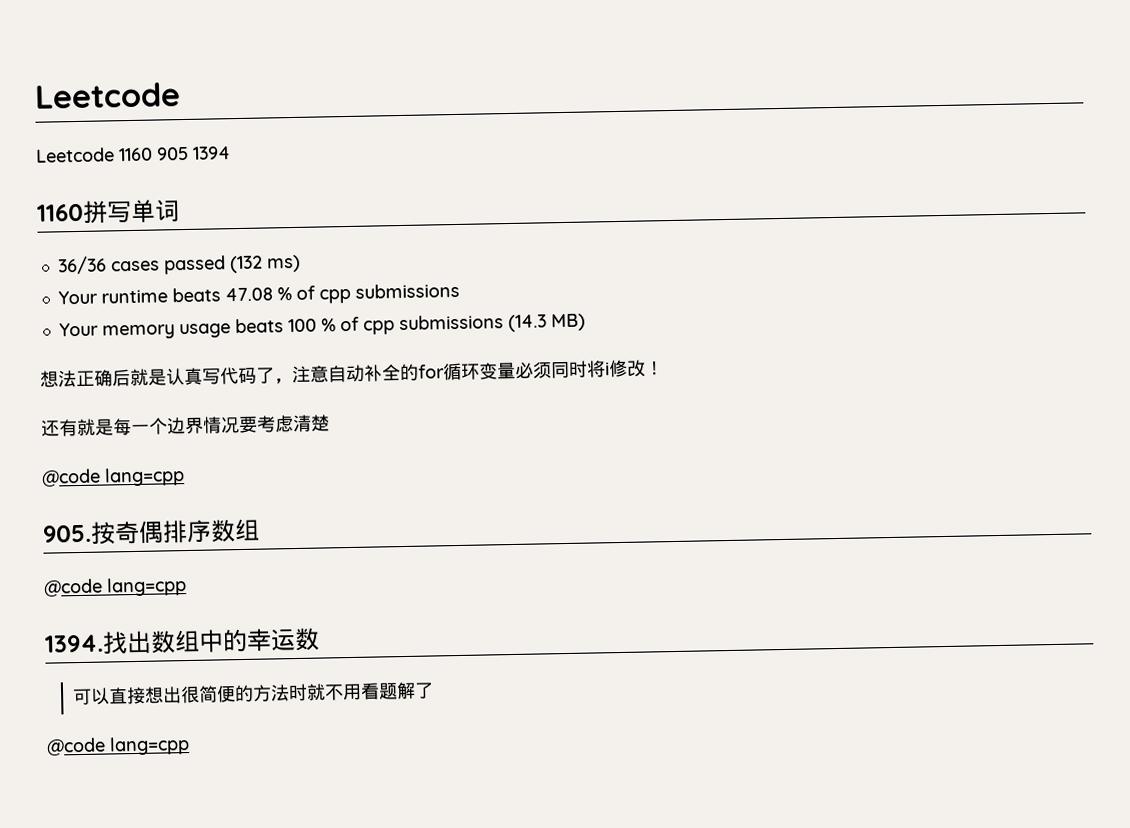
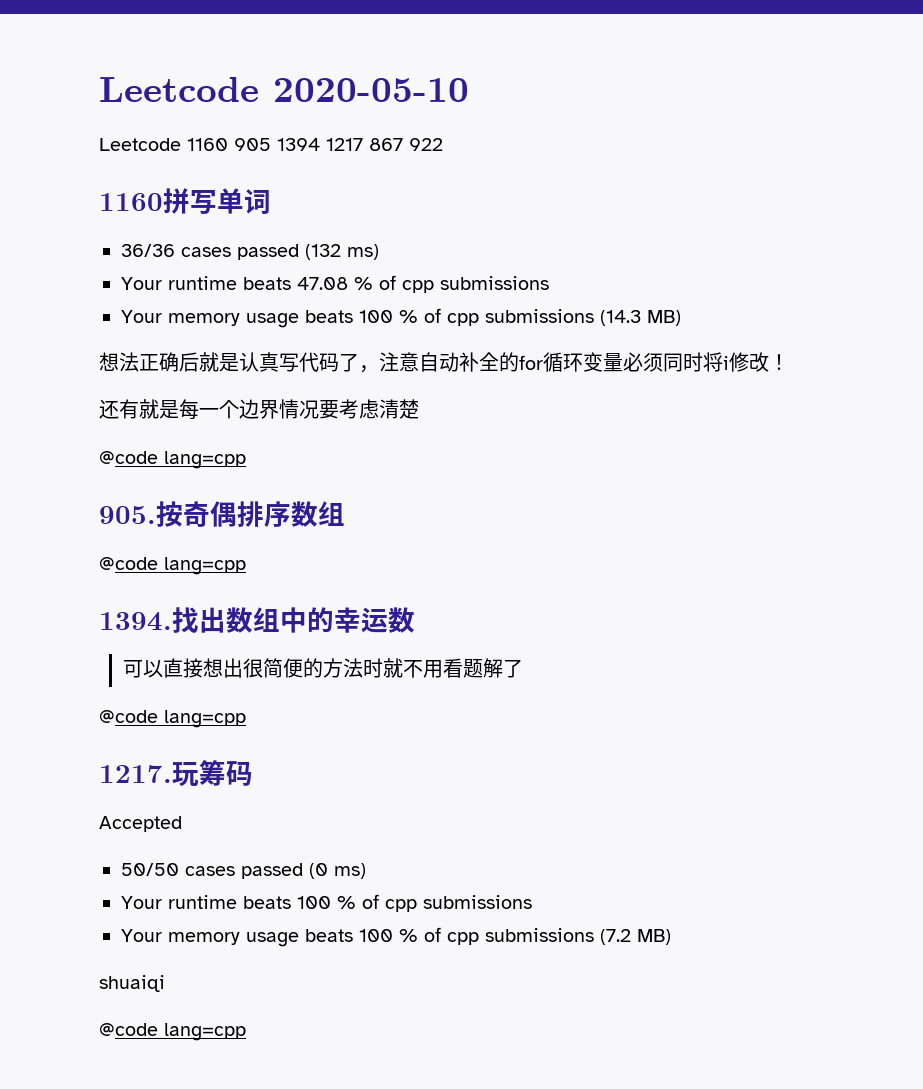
[34,82,181,109] Leetcode -> [99,77,469,102] Leetcode 2020-05-10
(231, 153) none -> [326,138,443,151] 1217 867 922
(190, 746) none -> [99,760,253,787] [99,816,182,832] [121,863,366,879] [121,894,532,912] [121,927,671,947] [99,975,165,992] [99,1023,246,1041] // 1217.玩筹码 // Accepted // 50/50 cases passed (0 ms) // Your runtime beats 100 % of cpp submissions // Your memory usage beats 100 % of cpp submissions (7.2 MB) // shuaiqi // @code lang=cpp

